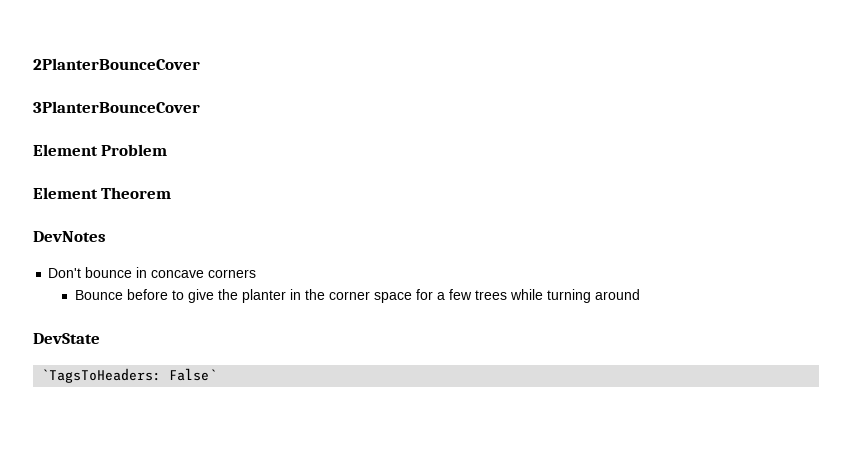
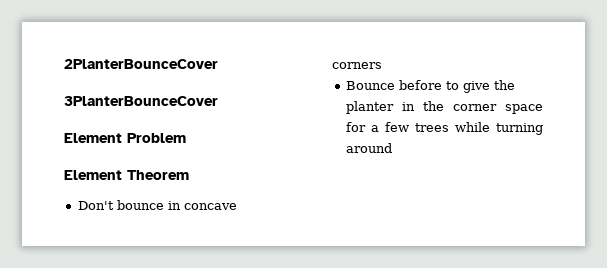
[33,231,106,242] // DevNotes -> (189, 175) none
[33,333,100,344] [41,368,218,383] // DevState // `TagsToHeaders: False` -> (392, 148) none

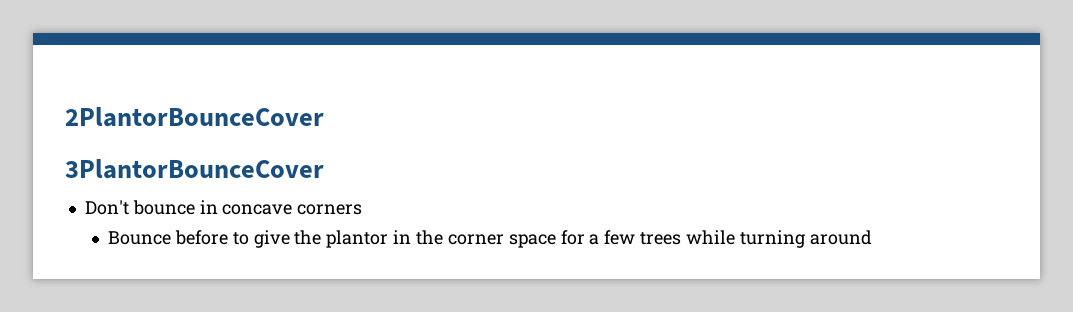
[64,59,218,69] [64,96,218,106] [64,133,186,143] [64,170,189,180] 2PlanterBounceCover // 3PlanterBounceCover // Element Problem // Element Theorem -> [65,107,324,127] [65,159,324,179] 2PlantorBounceCover // 3PlantorBounceCover
[345,101,394,114] planter -> [326,230,389,248] plantor

